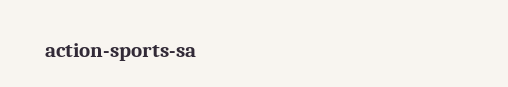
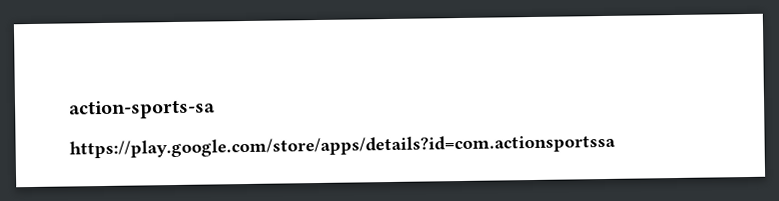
(196, 52) none -> [69,133,616,159] // https://play.google.com/store/apps/details?id=com.actionsportssa

